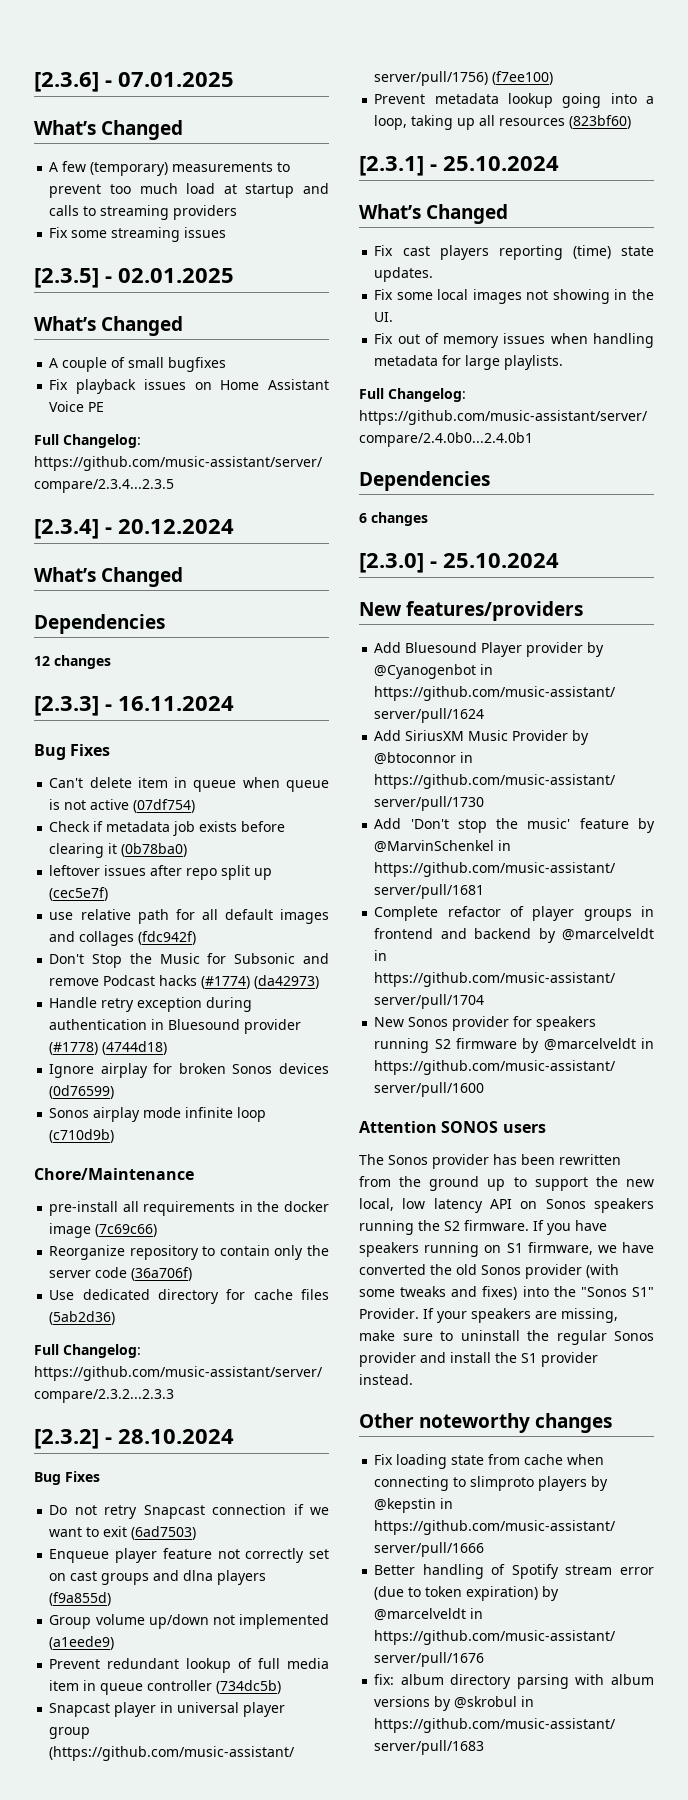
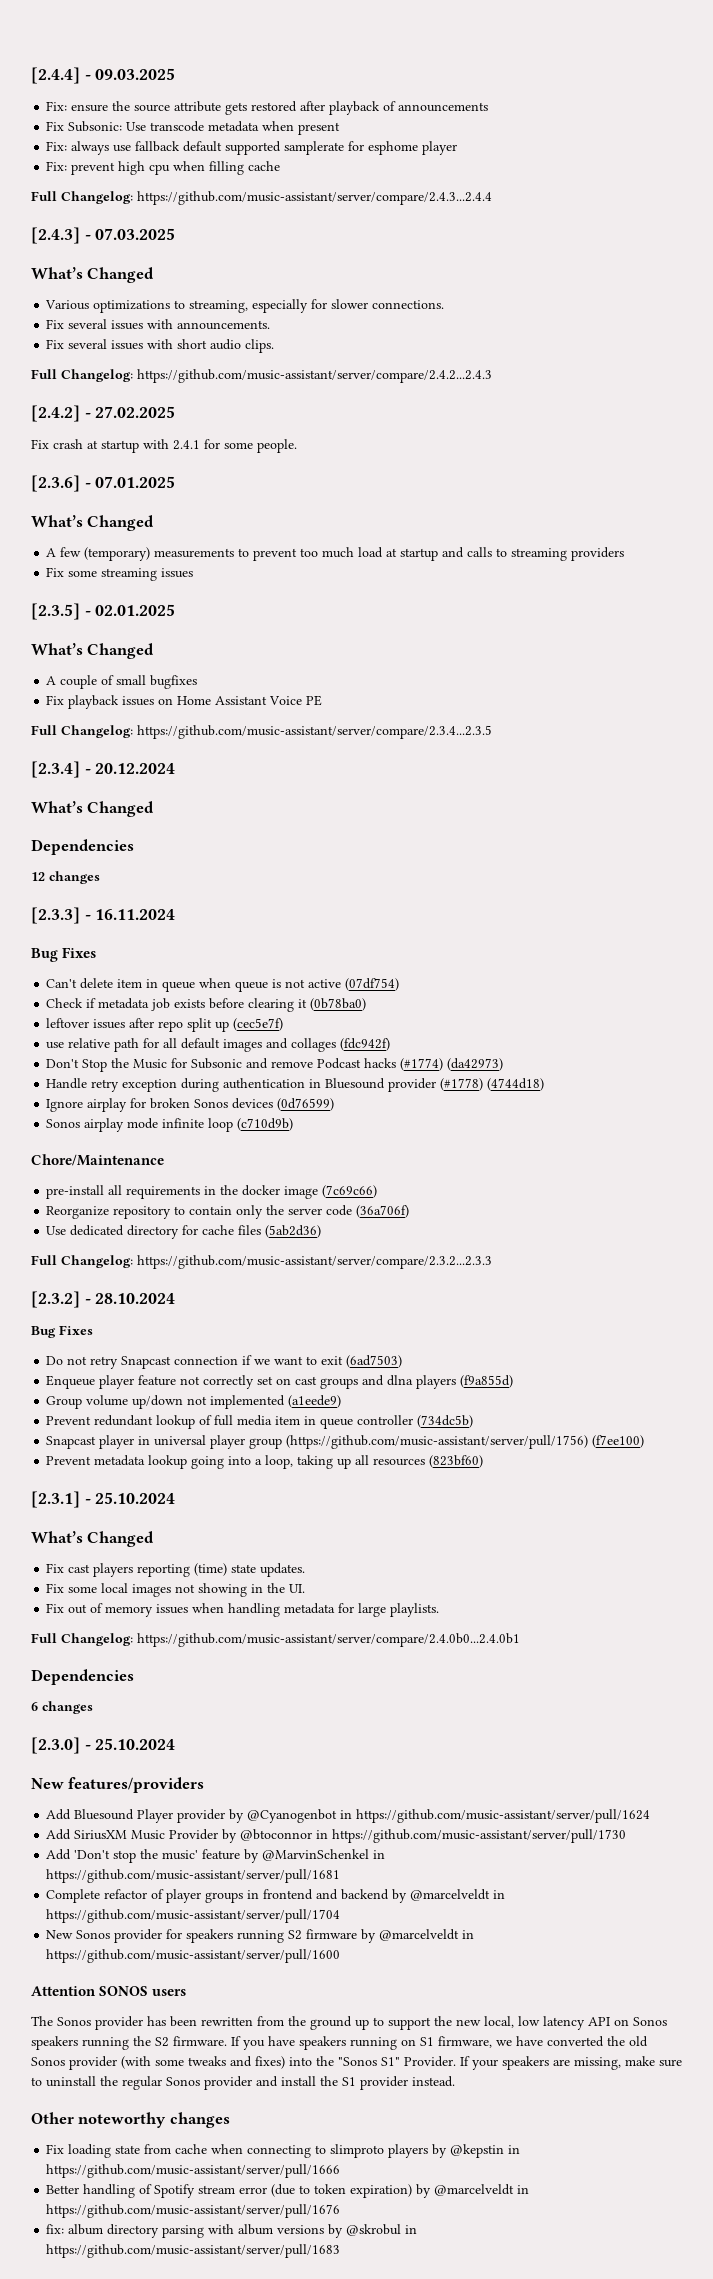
(34, 82) none -> [31,67,176,84] [46,101,489,115] [46,121,341,135] [46,141,458,155] [46,161,281,175] [31,191,492,205] [31,227,176,244] [31,267,155,283] [45,299,445,313] [46,319,271,330] [46,339,275,353] [31,369,492,383] [31,405,176,422] [31,439,297,453] [2.4.4] - 09.03.2025 // Fix: ensure the source attribute gets restored after playback of announcements // Fix Subsonic: Use transcode metadata when present // Fix: always use fallback default supported samplerate for esphome player // Fix: prevent high cpu when filling cache // Full Changelog: https://github.com/music-assistant/server/compare/2.4.3...2.4.4 // [2.4.3] - 07.03.2025 // What’s Changed // Various optimizations to streaming, especially for slower connections. // Fix several issues with announcements. // Fix several issues with short audio clips. // Full Changelog: https://github.com/music-assistant/server/compare/2.4.2...2.4.3 // [2.4.2] - 27.02.2025 // Fix crash at startup with 2.4.1 for some people. //

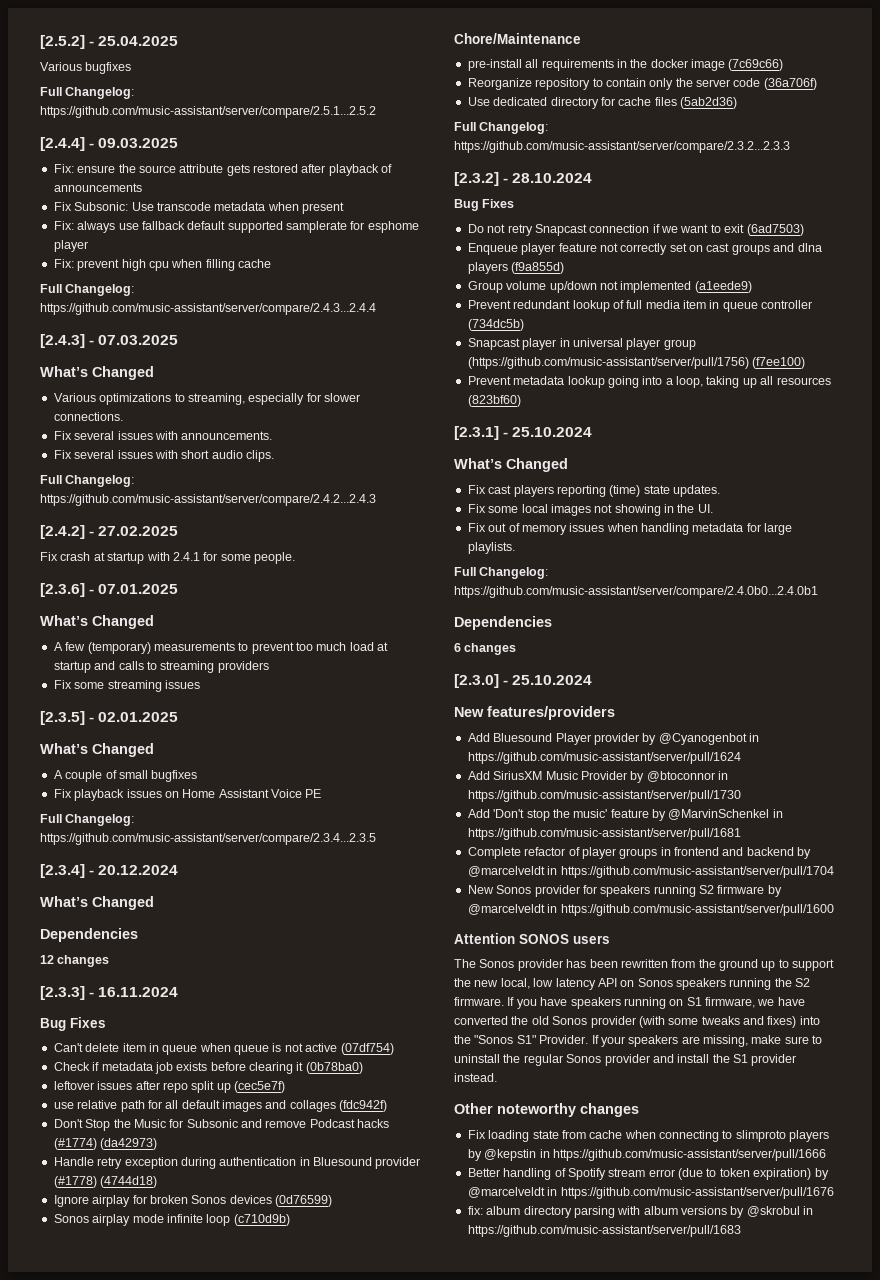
(31, 75) none -> [40,35,179,49] [40,62,132,74] [40,87,135,99] [40,106,376,118] [2.5.2] - 25.04.2025 // Various bugfixes // Full Changelog: https://github.com/music-assistant/server/compare/2.5.1...2.5.2 //

